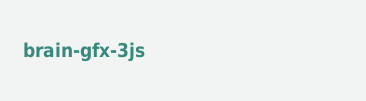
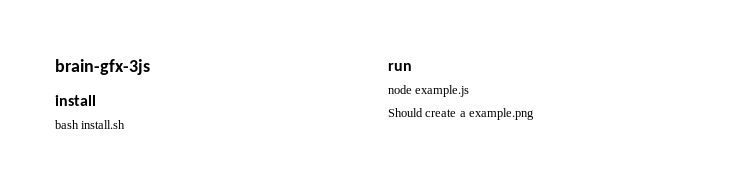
(145, 52) none -> [55,95,96,106] [55,120,126,129] [388,63,412,71] [388,85,470,97] [388,108,535,120] // install // bash install.sh // run // node example.js // Should create a example.png

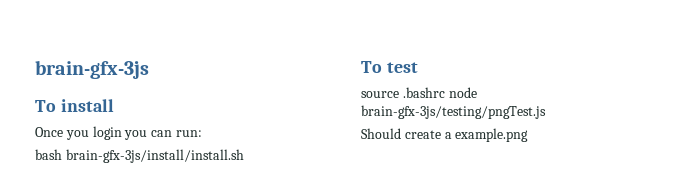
(150, 67) none -> [35,100,56,112] To
[55,120,126,129] [388,63,412,71] [388,85,470,97] bash install.sh // run // node example.js -> [35,126,202,140] [35,149,244,163] [361,61,418,73] [361,87,477,98] [361,105,546,119] Once you login you can run: // bash brain-gfx-3js/install/install.sh // To test // source .bashrc node brain-gfx-3js/testing/pngTest.js

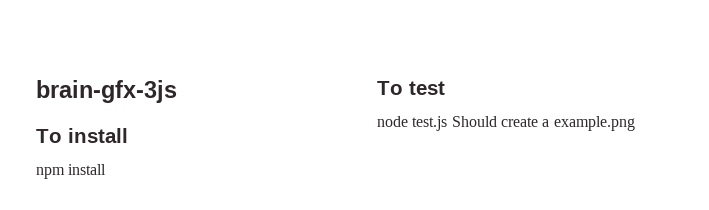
[35,126,202,140] [35,149,244,163] [361,61,418,73] [361,87,477,98] [361,105,546,119] Once you login you can run: // bash brain-gfx-3js/install/install.sh // To test // source .bashrc node brain-gfx-3js/testing/pngTest.js // -> [36,164,107,179] [377,81,445,95] [377,116,448,131] npm install // To test // node test.js

